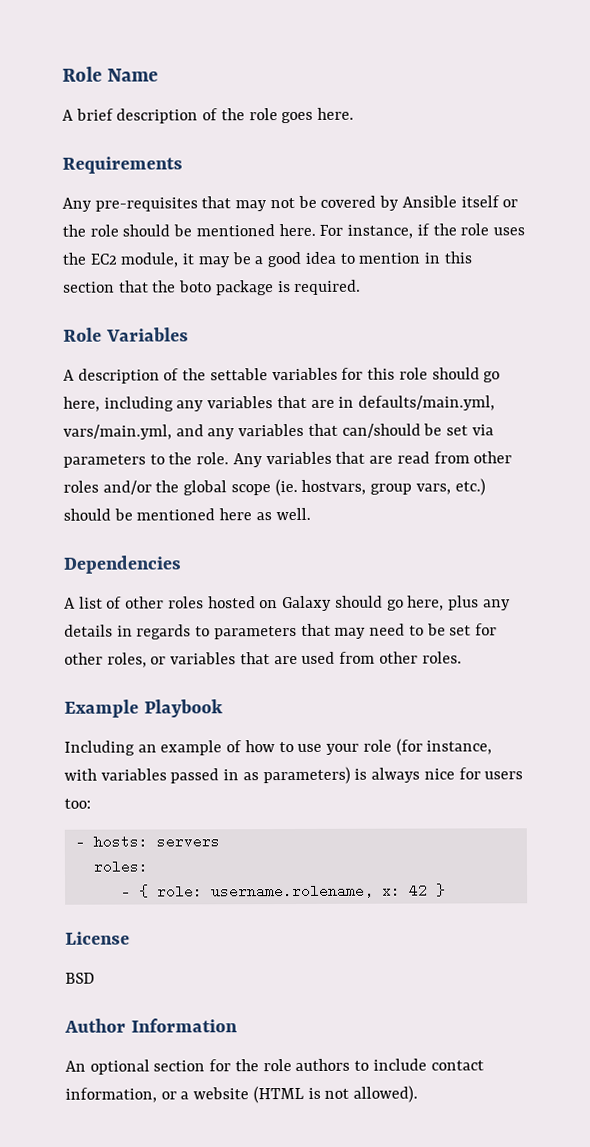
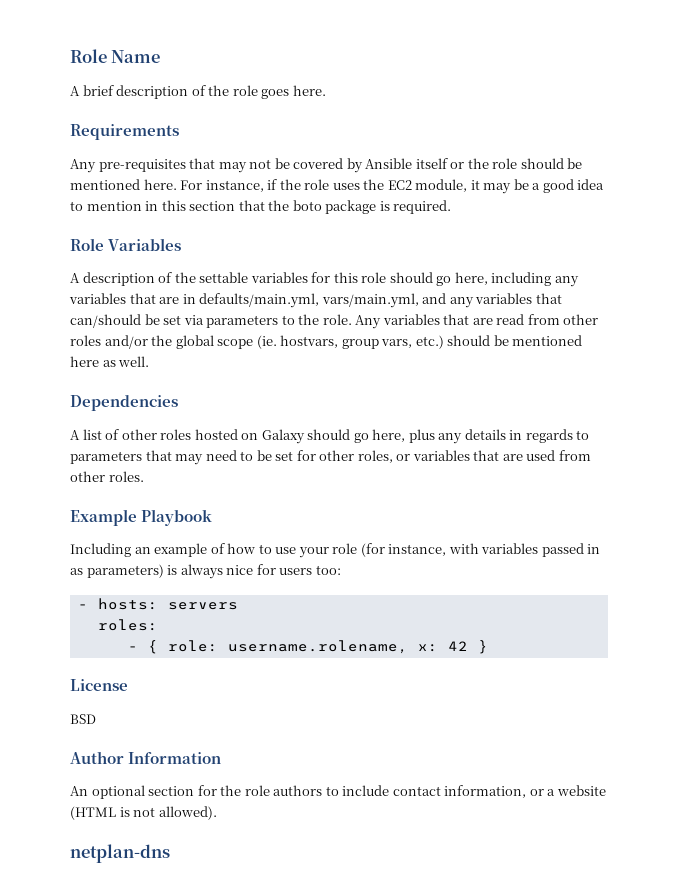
(419, 1094) none -> [70,844,170,863] // netplan-dns

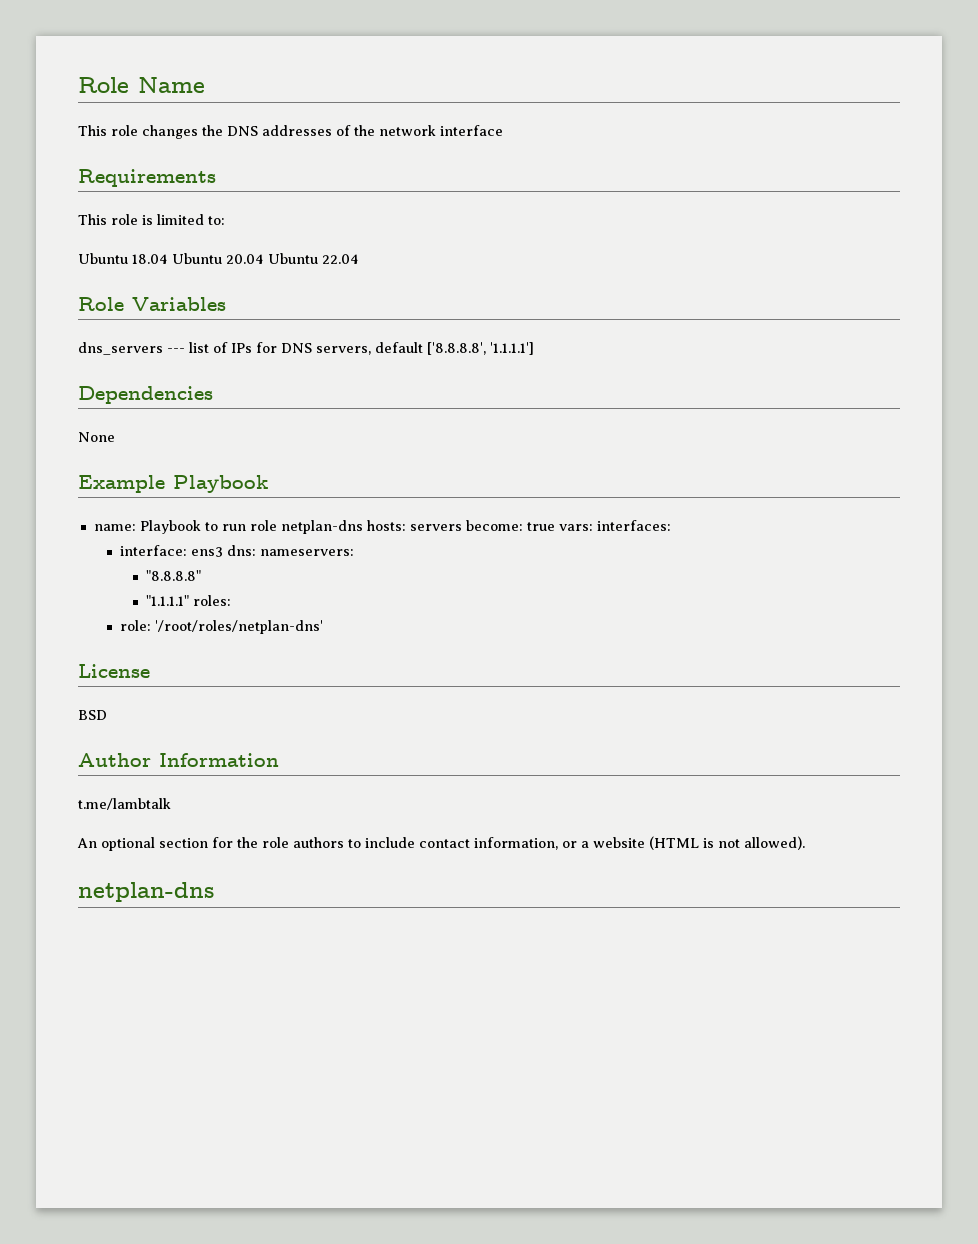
[70,85,326,99] [70,124,179,140] [70,158,583,173] [70,179,605,194] [70,200,452,214] [70,238,182,251] [70,272,579,287] [69,293,562,308] [70,314,599,329] [70,335,583,349] [70,356,150,367] [70,395,178,411] [70,429,590,444] [70,450,591,465] [70,471,144,482] [70,509,213,526] [70,543,601,558] [70,564,341,579] [77,598,238,610] [97,619,158,631] [127,640,488,654] A brief description of the role goes here. // Requirements // Any pre-requisites that may not be covered by Ansible itself or the role should be mentioned here. For instance, if the role uses the EC2 module, it may be a good idea to mention in this section that the boto package is required. // Role Variables // A description of the settable variables for this role should go here, including any variables that are in defaults/main.yml, vars/main.yml, and any variables that can/should be set via parameters to the role. Any variables that are read from other roles and/or the global scope (ie. hostvars, group vars, etc.) should be mentioned here as well. // Dependencies // A list of other roles hosted on Galaxy should go here, plus any details in regards to parameters that may need to be set for other roles, or variables that are used from other roles. // Example Playbook // Including an example of how to use your role (for instance, with variables passed in as parameters) is always nice for users too: // - hosts: servers // roles: // - { role: username.rolename, x: 42 } -> [78,125,503,139] [78,169,216,187] [78,214,225,225] [78,253,359,264] [78,297,226,311] [78,342,534,355] [78,386,213,404] [78,432,115,442] [78,475,268,493] [93,520,671,534] [119,545,354,557] [145,570,201,581] [145,595,231,606] [119,620,323,634] This role changes the DNS addresses of the network interface // Requirements // This role is limited to: // Ubuntu 18.04 Ubuntu 20.04 Ubuntu 22.04 // Role Variables // dns_servers --- list of IPs for DNS servers, default ['8.8.8.8', '1.1.1.1'] // Dependencies // None // Example Playbook // name: Playbook to run role netplan-dns hosts: servers become: true vars: interfaces: // interface: ens3 dns: nameservers: // "8.8.8.8" // "1.1.1.1" roles: // role: '/root/roles/netplan-dns'
(222, 758) none -> [78,798,171,810] // t.me/lambtalk

